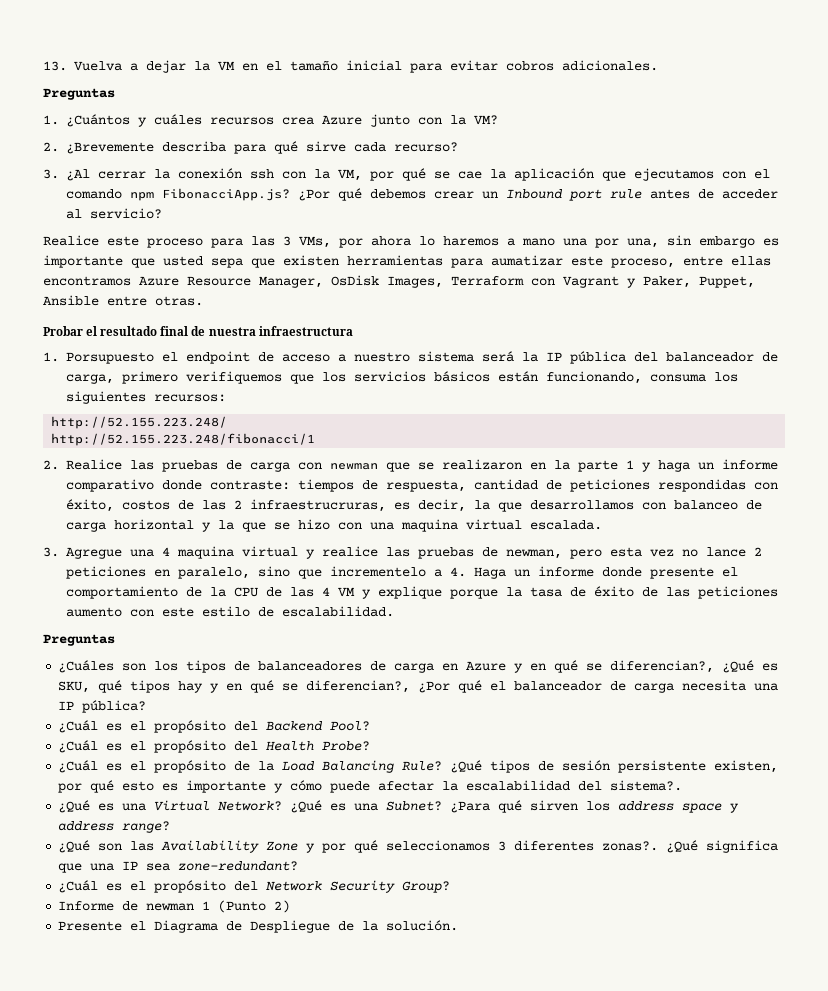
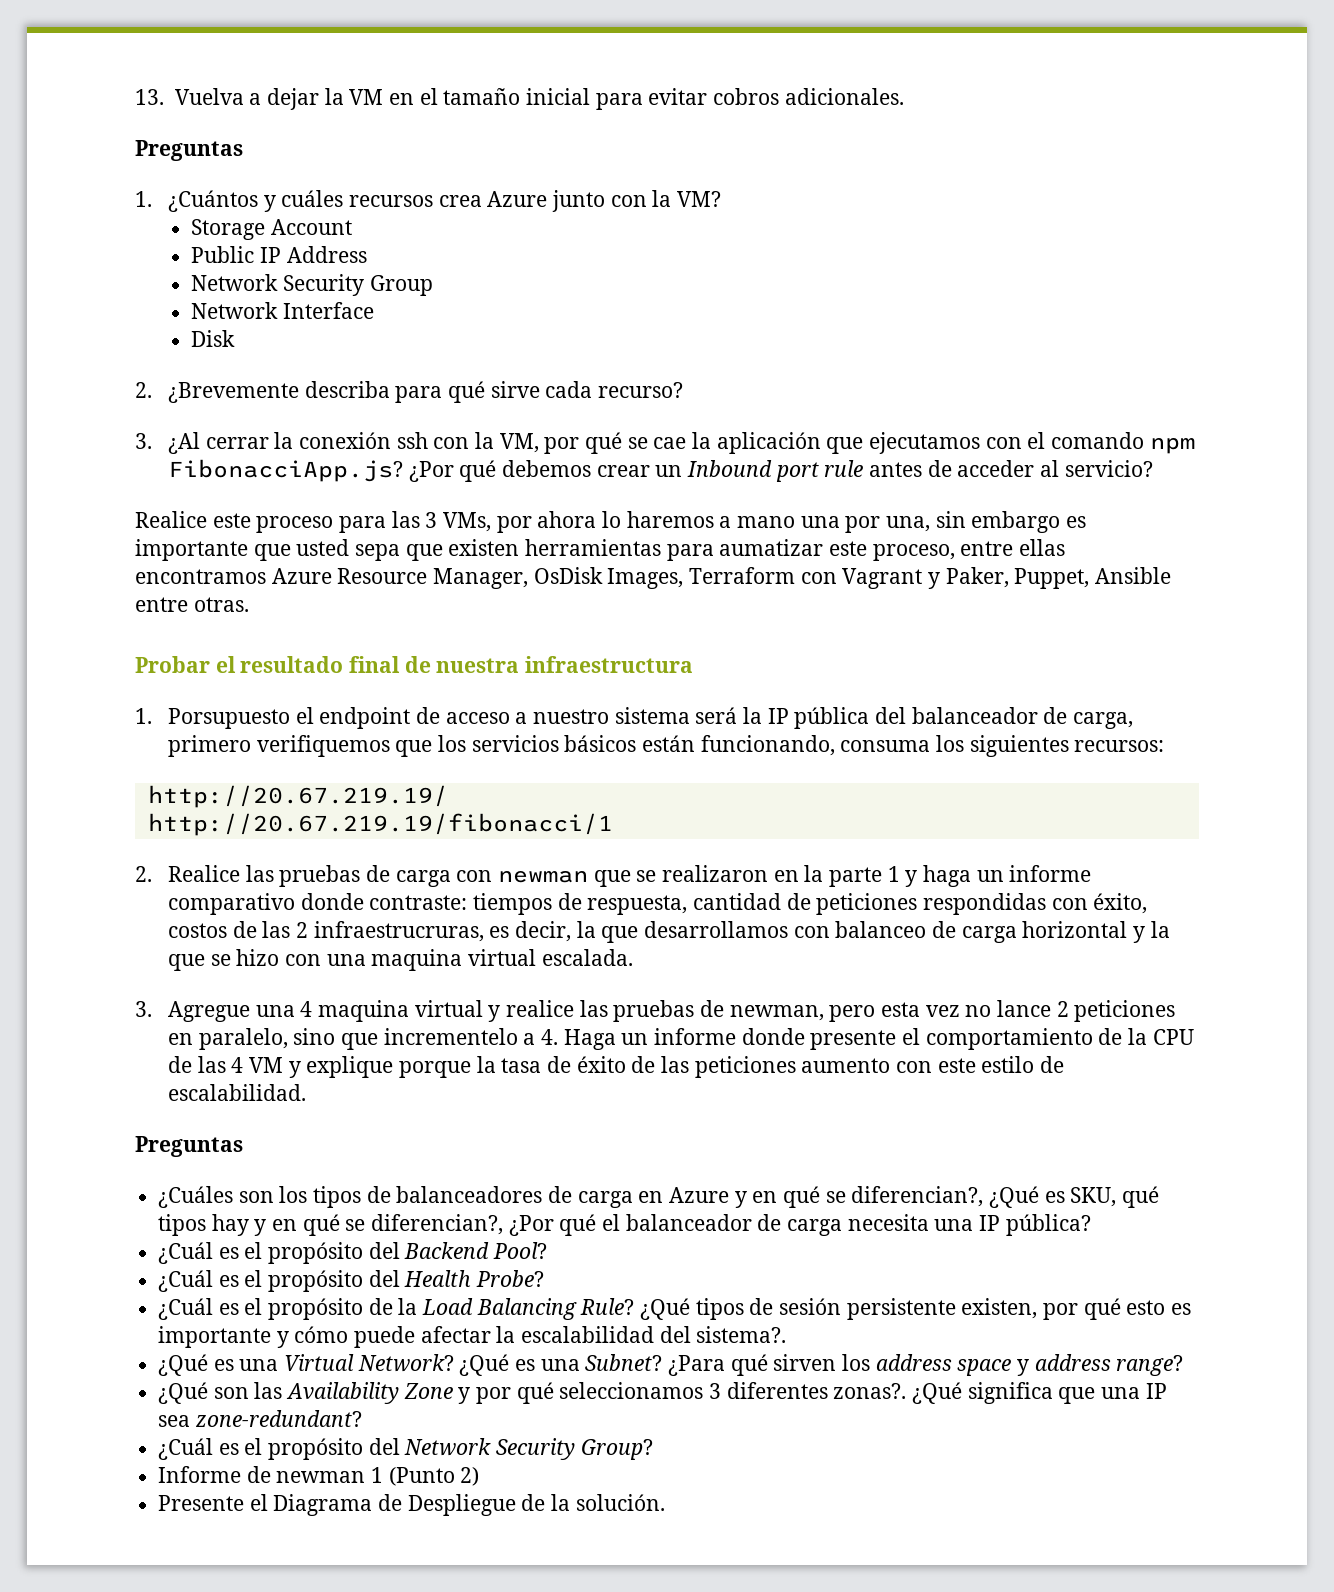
(498, 120) none -> [191,219,352,240] [191,246,367,263] [191,274,433,296] [191,302,374,319] [191,330,236,347] // Storage Account // Public IP Address // Network Security Group // Network Interface // Disk
[51,416,228,429] [51,433,316,446] http://52.155.223.248/ // http://52.155.223.248/fibonacci/1 -> [147,785,448,808] [147,813,613,836] http://20.67.219.19/ // http://20.67.219.19/fibonacci/1

